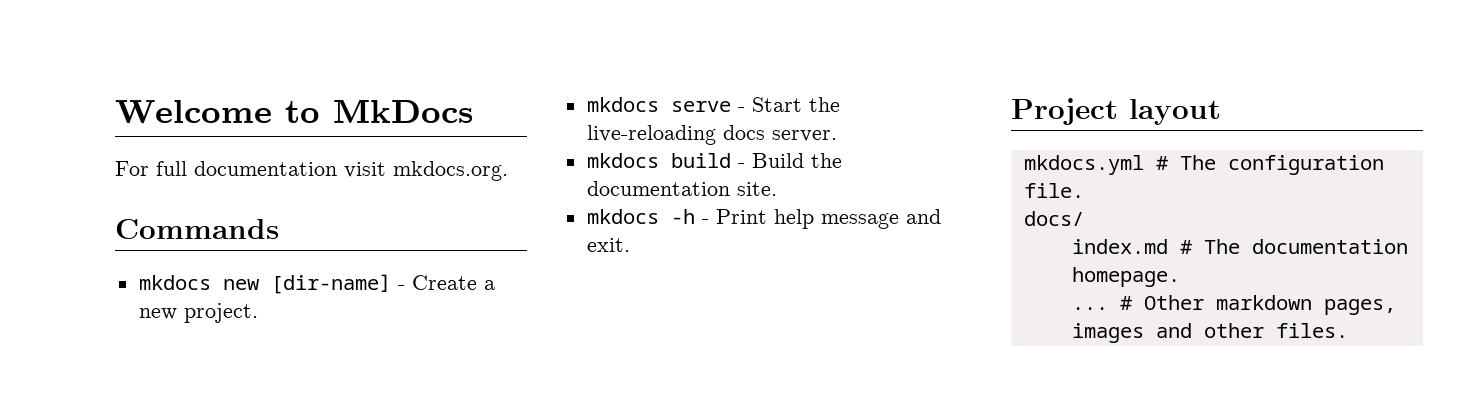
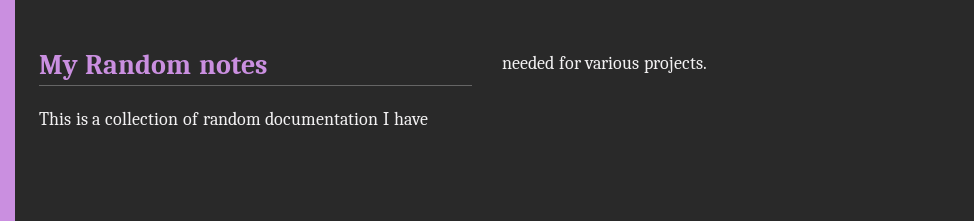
[115,99,473,124] [115,161,508,181] [115,219,279,239] [138,274,495,294] [138,303,258,323] [586,97,840,112] [586,125,837,145] [586,153,842,168] [586,181,777,196] [586,209,941,229] [586,238,630,252] [1011,98,1221,125] [1023,155,1384,175] [1023,183,1084,198] [1023,211,1084,226] [1071,239,1408,254] [1071,267,1180,287] [1071,295,1396,315] [1071,323,1348,343] Welcome to MkDocs // For full documentation visit mkdocs.org. // Commands // mkdocs new [dir-name] - Create a new project. // mkdocs serve - Start the live-reloading docs server. // mkdocs build - Build the documentation site. // mkdocs -h - Print help message and exit. // Project layout // mkdocs.yml # The configuration file. // docs/ // index.md # The documentation homepage. // ... # Other markdown pages, images and other files. -> [39,54,267,80] [39,111,428,125] [502,55,708,73] My Random notes // This is a collection of random documentation I have needed for various projects.

